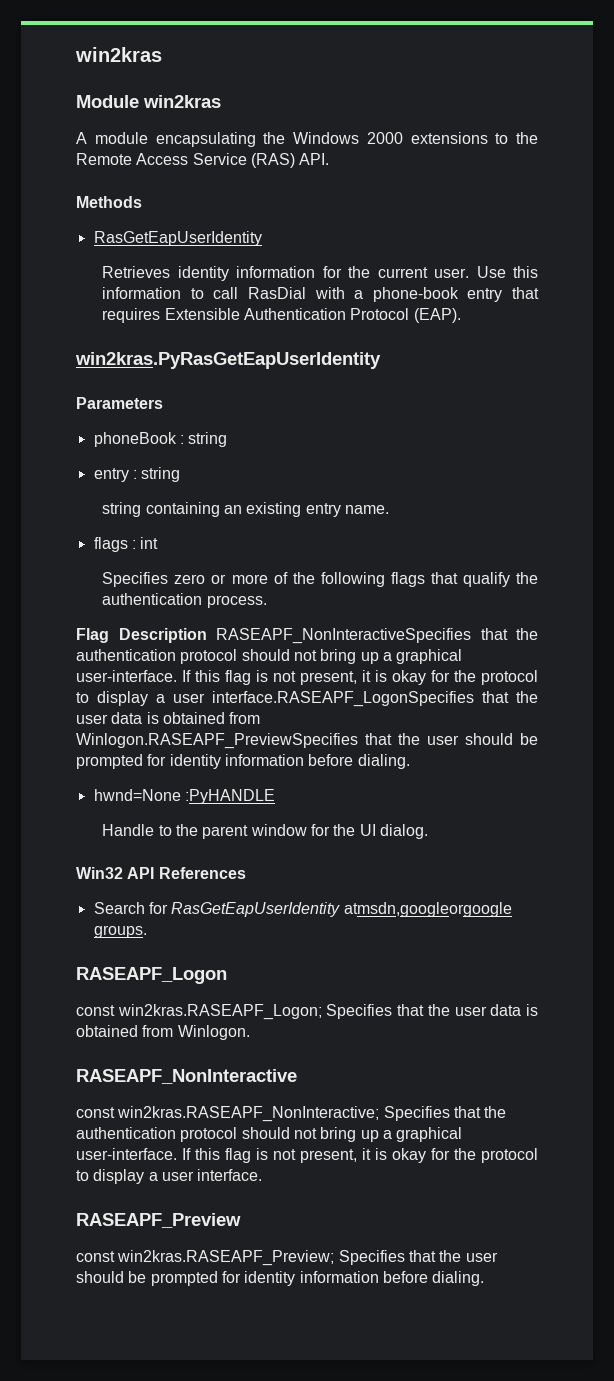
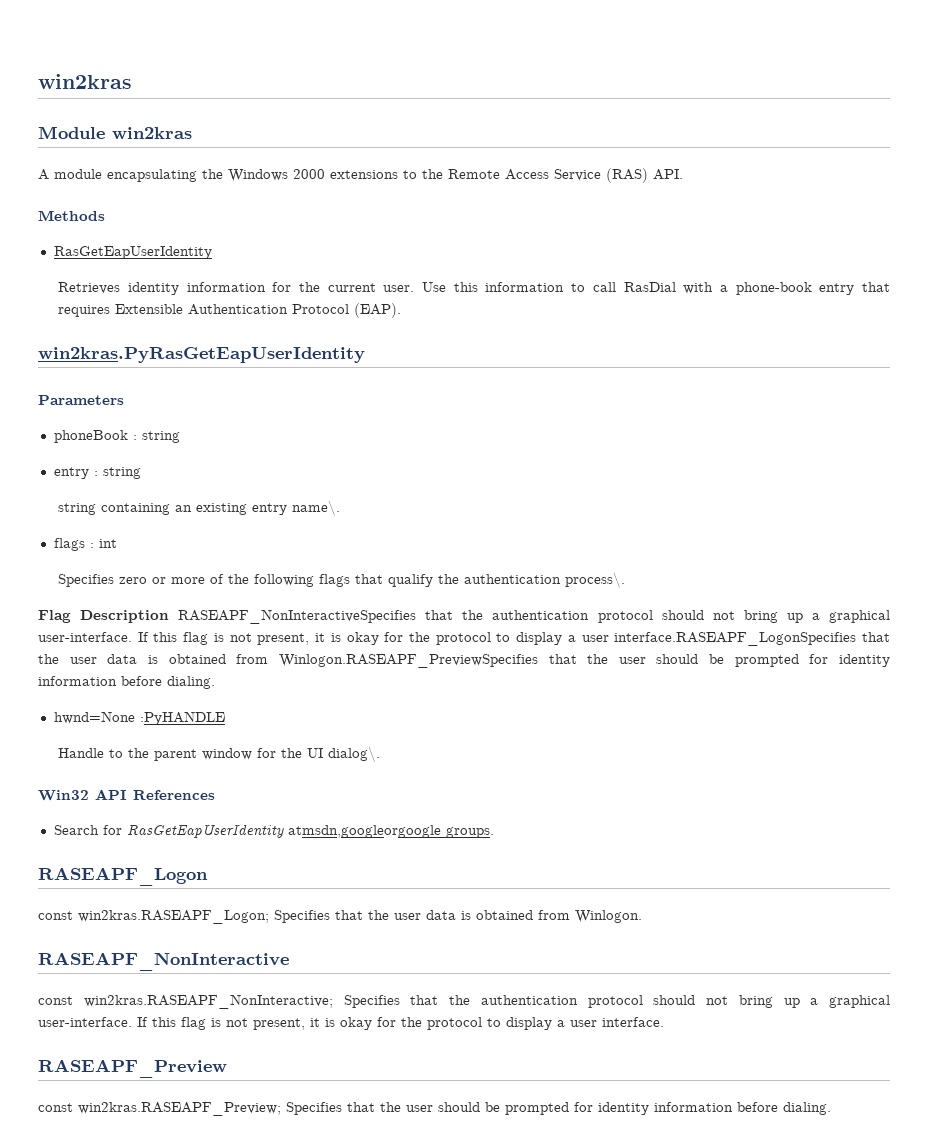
[344,505,389,514] name. -> [292,500,341,516] name\.
[206,595,267,608] process. -> [565,572,626,588] process\.
[379,824,428,839] dialog. -> [328,746,381,762] dialog\.

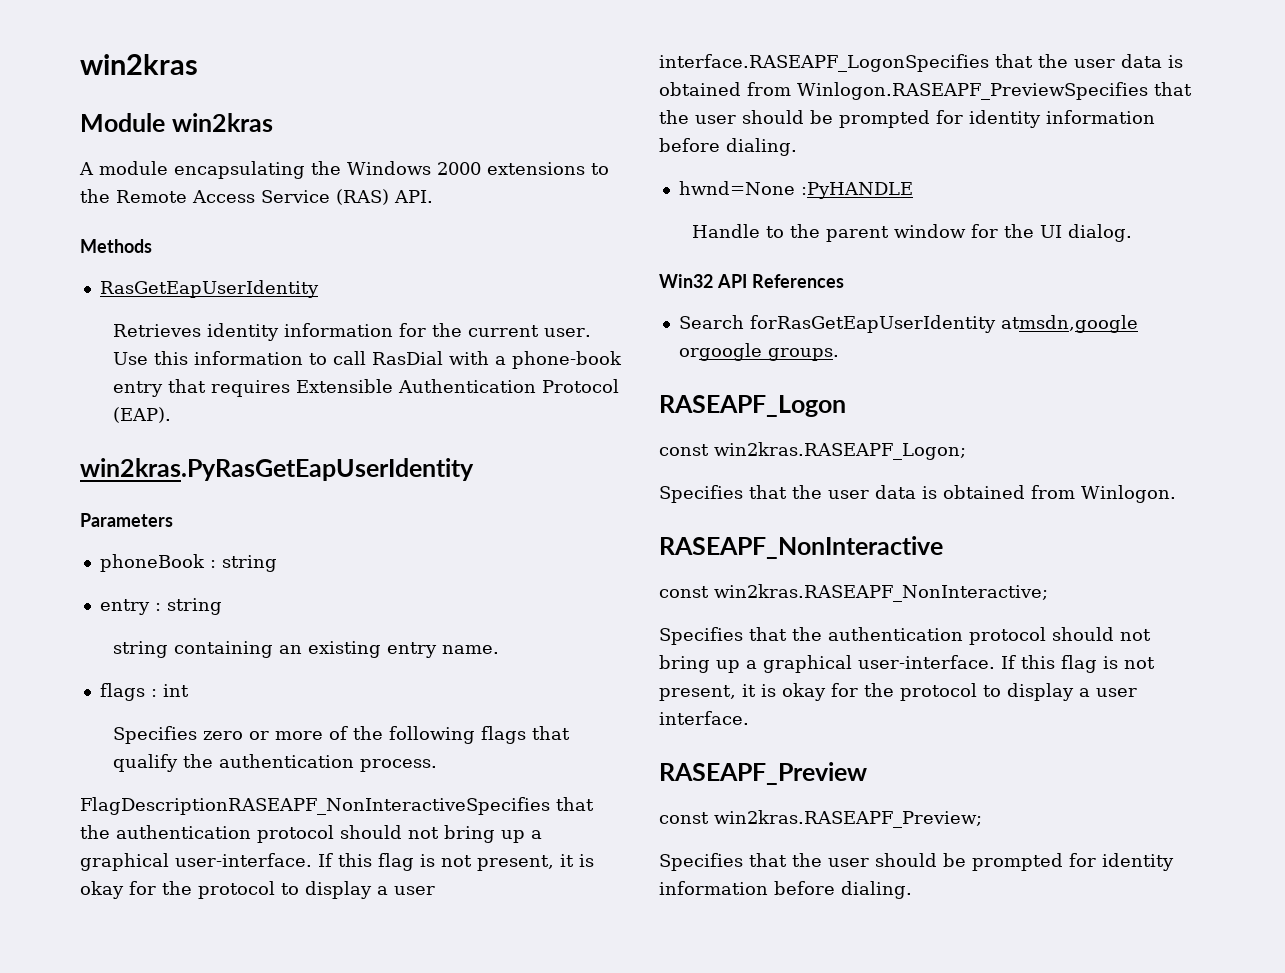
[292,500,341,516] name\. -> [441,645,499,654] name.
[565,572,626,588] [38,609,417,624] process\. // Flag Description RASEAPF_NonInteractiveSpecifies -> [359,759,437,772] [80,797,550,815] process. // FlagDescriptionRASEAPF_NonInteractiveSpecifies
[328,746,381,762] dialog\. -> [1067,224,1132,242] dialog.
[102,824,441,838] for RasGetEapUserIdentity atmsdn,googleorgoogle -> [749,315,1138,333] [678,343,762,361] forRasGetEapUserIdentity atmsdn,google orgoogle
(269, 917) none -> (966, 451) //
(333, 1001) none -> (1048, 593) //
(281, 1109) none -> (982, 819) //

